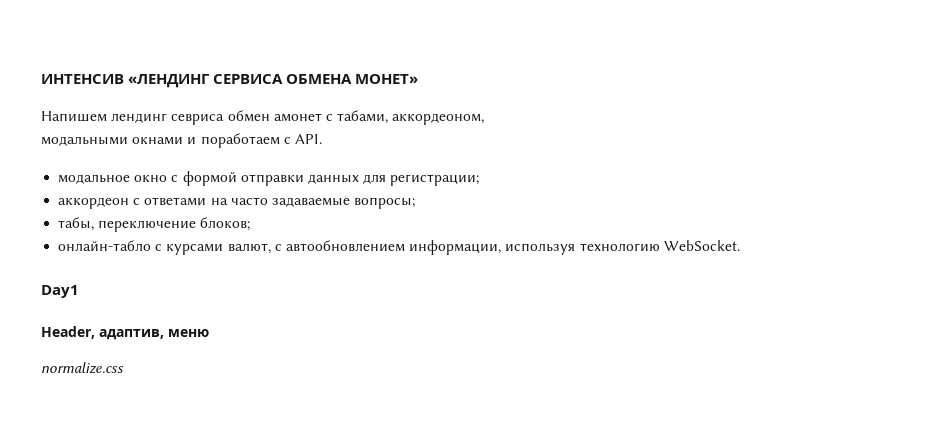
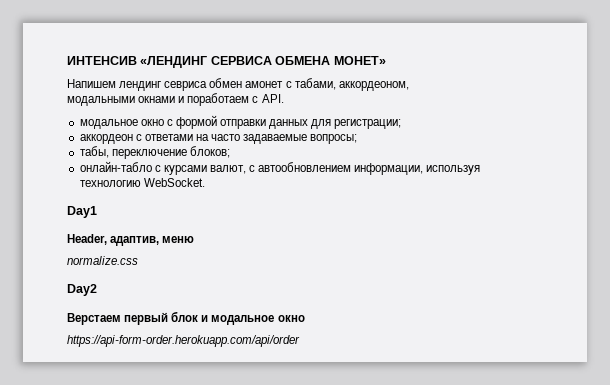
(124, 368) none -> [67,284,97,296] [67,311,305,325] [67,335,300,347] // Day2 // Верстаем первый блок и модальное окно // https://api-form-order.herokuapp.com/api/order

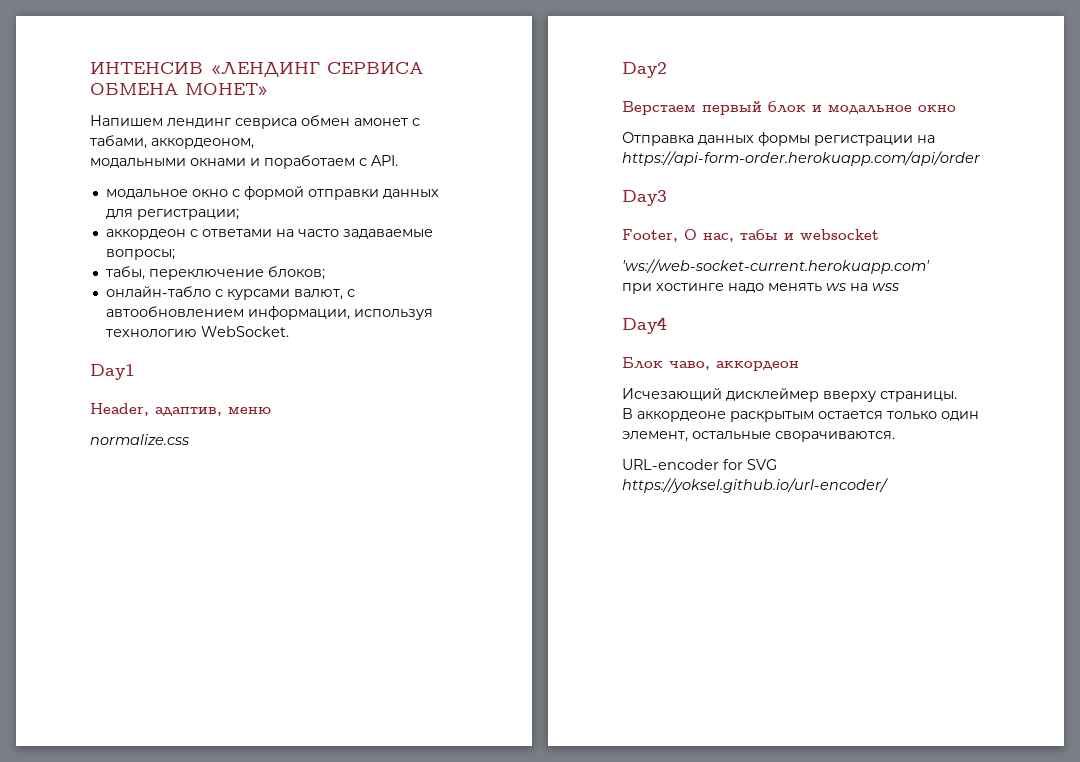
[67,335,300,347] https://api-form-order.herokuapp.com/api/order -> [622,132,935,146] [622,151,981,166] [622,190,667,206] [622,229,879,242] [622,259,930,274] [622,283,899,294] [622,317,667,334] [622,357,799,371] [622,388,957,402] [622,408,979,422] [622,431,895,442] [622,459,777,470] [622,478,889,493] Отправка данных формы регистрации на https://api-form-order.herokuapp.com/api/order // Day3 // Footer, О нас, табы и websocket // 'ws://web-socket-current.herokuapp.com' // при хостинге надо менять ws на wss // Day4 // Блок чаво, аккордеон // Исчезающий дисклеймер вверху страницы. // В аккордеоне раскрытым остается только один элемент, остальные сворачиваются. // URL-encoder for SVG https://yoksel.github.io/url-encoder/

